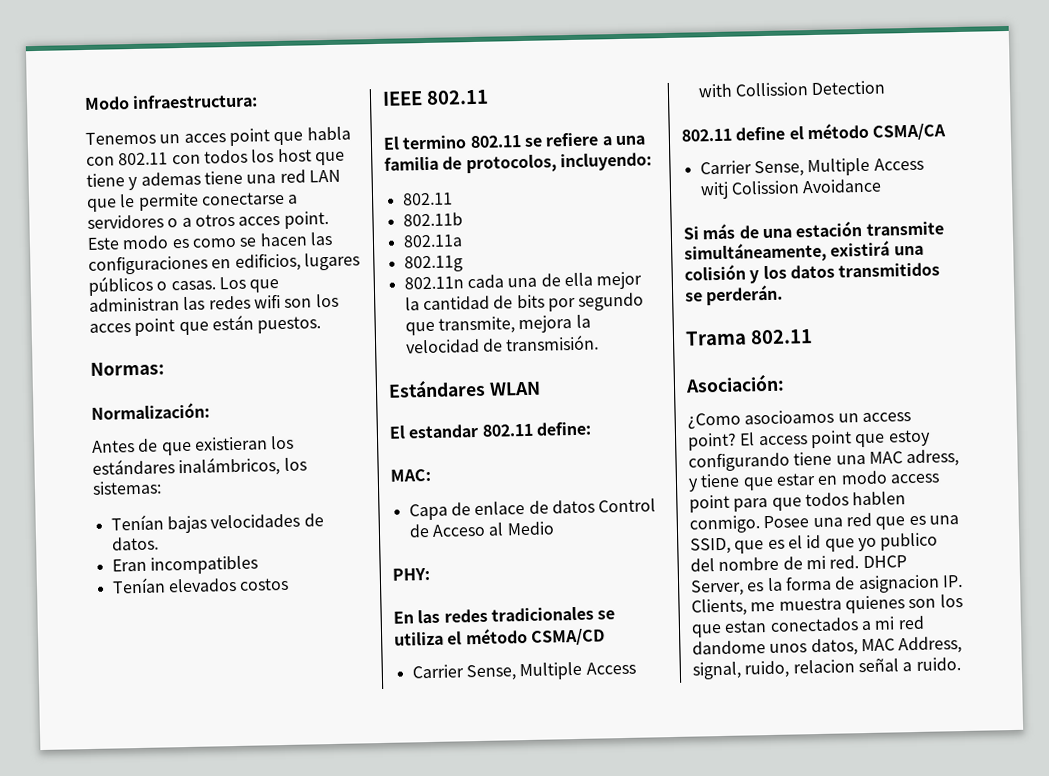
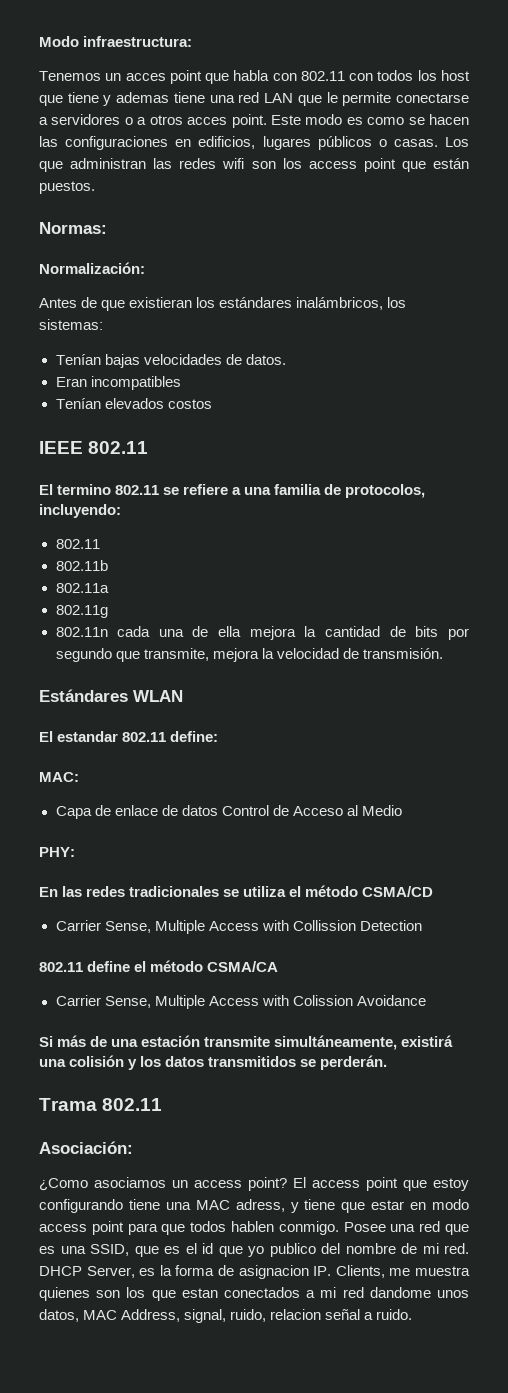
[89,323,131,333] acces -> [308,161,357,169] access
[596,271,643,290] mejor -> [249,626,296,640] mejora
[699,181,729,200] witj -> [261,995,289,1006] with
[744,409,835,425] asocioamos -> [94,1177,166,1188] asociamos

